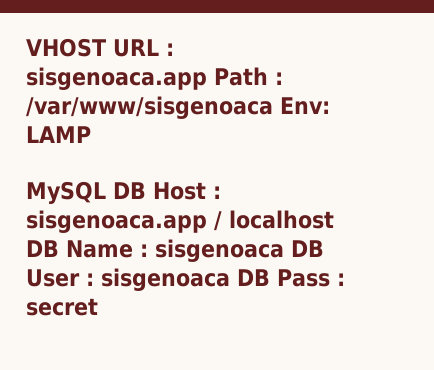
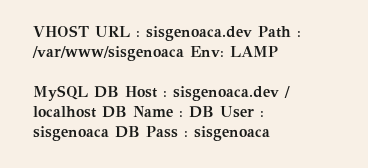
[26,67,207,90] sisgenoaca.app -> [146,26,252,41] sisgenoaca.dev
[26,210,207,233] sisgenoaca.app -> [173,86,279,101] sisgenoaca.dev
[155,239,284,262] sisgenoaca -> (183, 114) none
[26,298,98,316] secret -> [194,126,270,141] sisgenoaca

